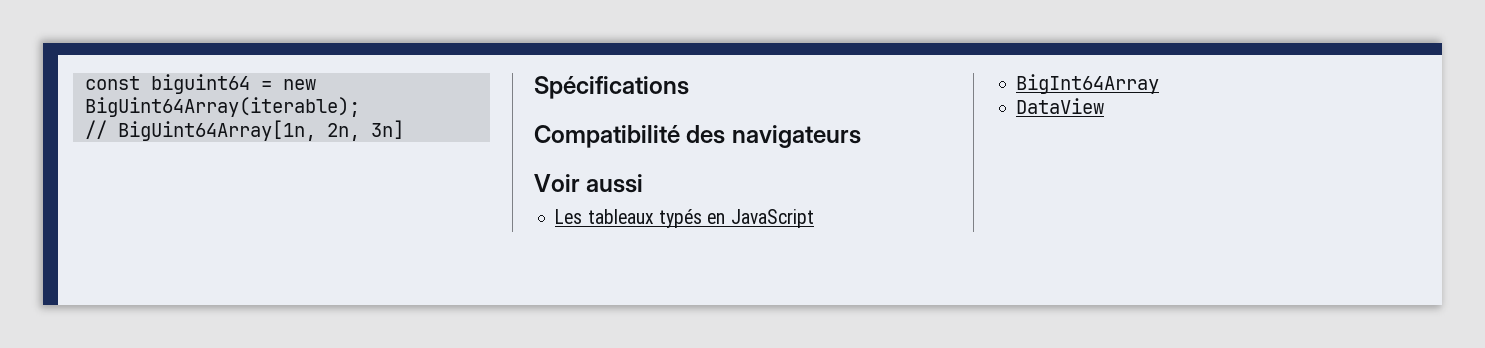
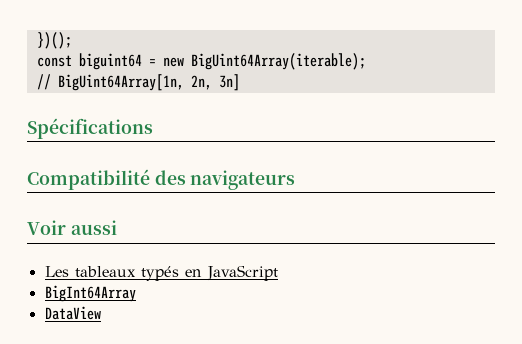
(84, 83) none -> [36,32,72,49] })(); //

